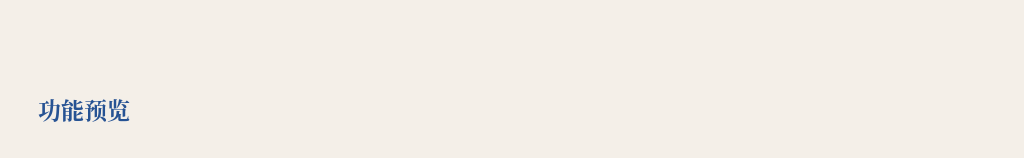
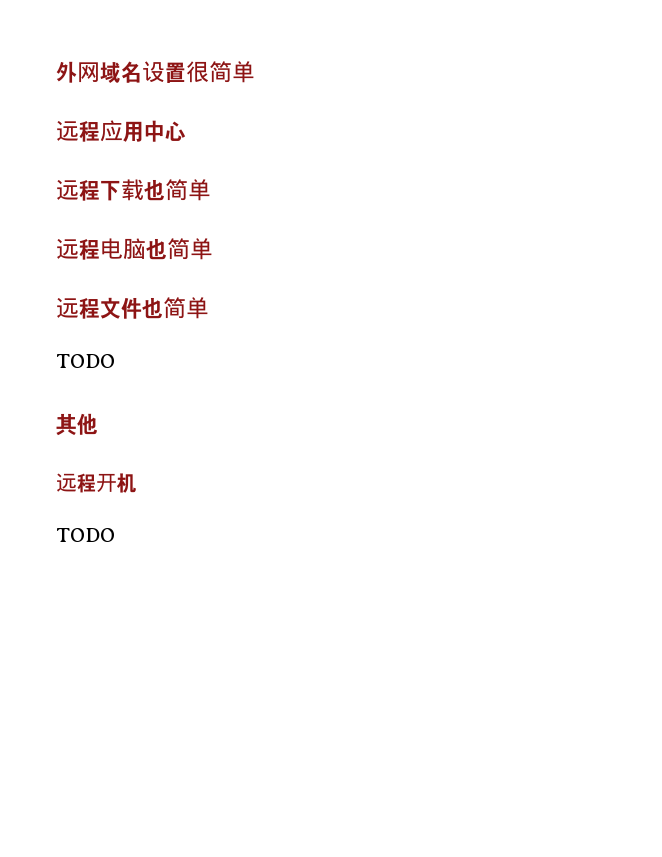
[38,99,130,123] 功能预览 -> [56,61,255,83] [56,120,186,142] [56,179,211,201] [56,238,213,260] [56,297,209,319] [56,354,115,368] [56,413,98,436] [56,473,136,493] [56,528,115,542] 外网域名设置很简单 // 远程应用中心 // 远程下载也简单 // 远程电脑也简单 // 远程文件也简单 // TODO // 其他 // 远程开机 // TODO

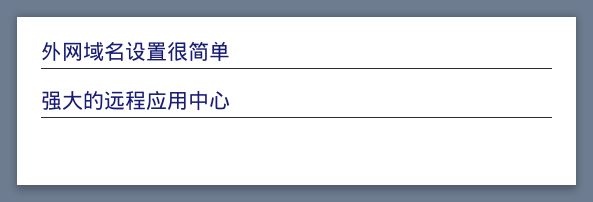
(255, 72) none -> [41,91,104,110] 强大的
[56,179,211,201] [56,238,213,260] [56,297,209,319] [56,354,115,368] [56,413,98,436] [56,473,136,493] [56,528,115,542] // 远程下载也简单 // 远程电脑也简单 // 远程文件也简单 // TODO // 其他 // 远程开机 // TODO -> (230, 100) none

